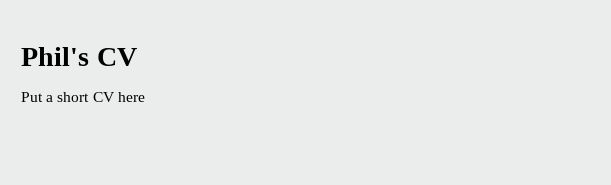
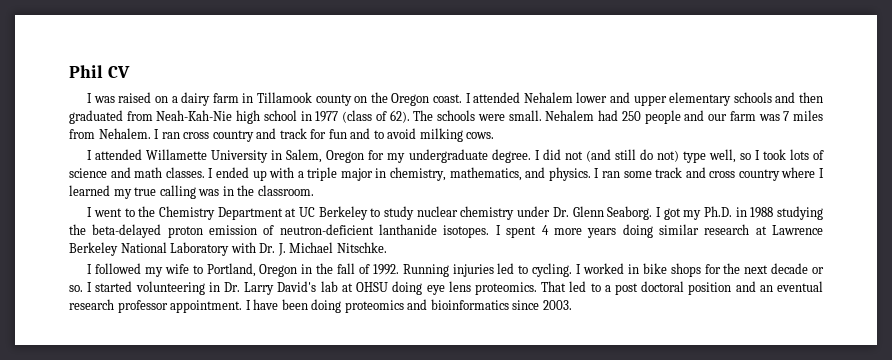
[21,47,89,66] Phil's -> [69,65,103,78] Phil
[21,92,145,102] Put a short CV here -> [87,92,823,106] [69,110,824,124] [69,128,495,142] [87,149,824,163] [69,167,825,181] [69,185,314,199] [87,206,823,220] [69,224,824,238] [69,242,387,256] [87,263,824,277] [69,281,824,295] [69,299,572,313] I was raised on a dairy farm in Tillamook county on the Oregon coast. I attended Nehalem lower and upper elementary schools and then graduated from Neah-Kah-Nie high school in 1977 (class of 62). The schools were small. Nehalem had 250 people and our farm was 7 miles from Nehalem. I ran cross country and track for fun and to avoid milking cows. // I attended Willamette University in Salem, Oregon for my undergraduate degree. I did not (and still do not) type well, so I took lots of science and math classes. I ended up with a triple major in chemistry, mathematics, and physics. I ran some track and cross country where I learned my true calling was in the classroom. // I went to the Chemistry Department at UC Berkeley to study nuclear chemistry under Dr. Glenn Seaborg. I got my Ph.D. in 1988 studying the beta-delayed proton emission of neutron-deficient lanthanide isotopes. I spent 4 more years doing similar research at Lawrence Berkeley National Laboratory with Dr. J. Michael Nitschke. // I followed my wife to Portland, Oregon in the fall of 1992. Running injuries led to cycling. I worked in bike shops for the next decade or so. I started volunteering in Dr. Larry David's lab at OHSU doing eye lens proteomics. That led to a post doctoral position and an eventual research professor appointment. I have been doing proteomics and bioinformatics since 2003.

